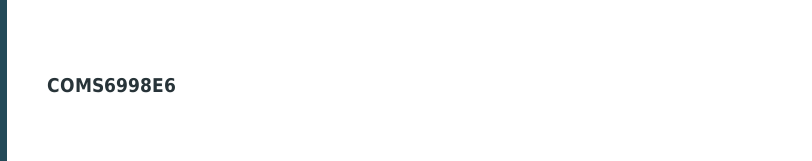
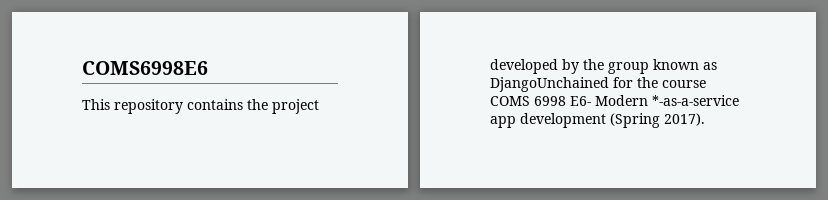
(176, 85) none -> [82,99,319,114] [490,59,717,74] [490,77,706,92] [490,95,739,106] [490,113,705,128] // This repository contains the project developed by the group known as DjangoUnchained for the course COMS 6998 E6- Modern *-as-a-service app development (Spring 2017).

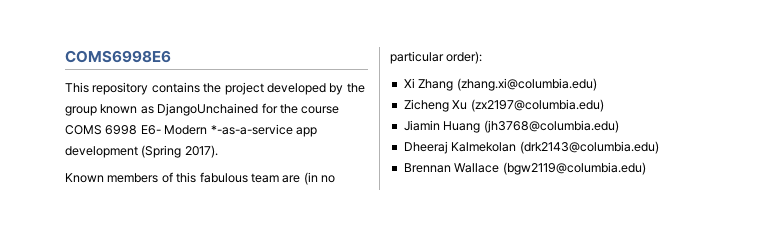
(705, 119) none -> [65,172,335,185] [390,51,483,64] [403,78,597,91] [403,99,604,112] [403,120,619,133] [403,141,659,154] [403,162,646,175] // Known members of this fabulous team are (in no particular order): // Xi Zhang (zhang.xi@columbia.edu) // Zicheng Xu (zx2197@columbia.edu) // Jiamin Huang (jh3768@columbia.edu) // Dheeraj Kalmekolan (drk2143@columbia.edu) // Brennan Wallace (bgw2119@columbia.edu)

